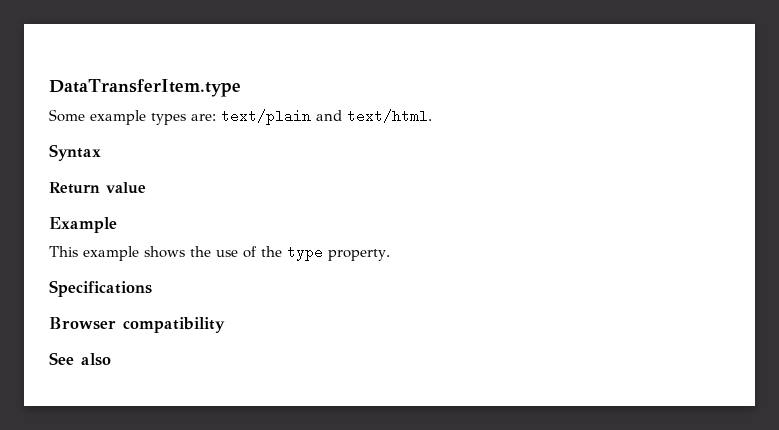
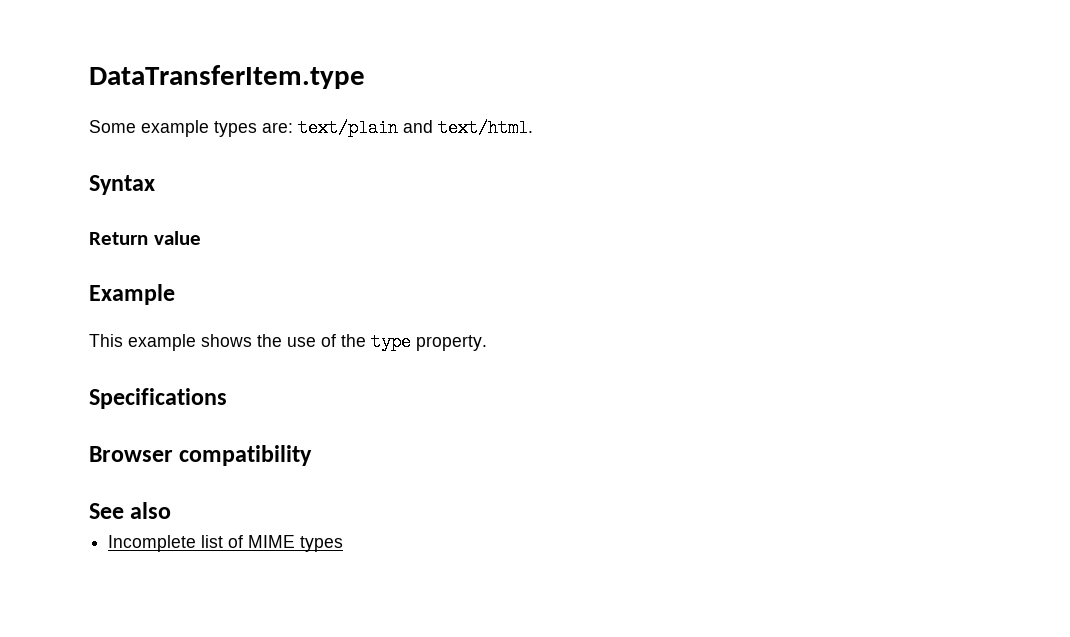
(111, 359) none -> [108,535,344,552] // Incomplete list of MIME types

